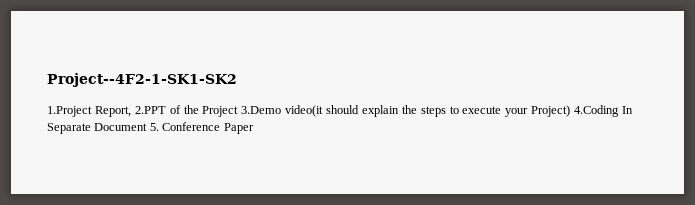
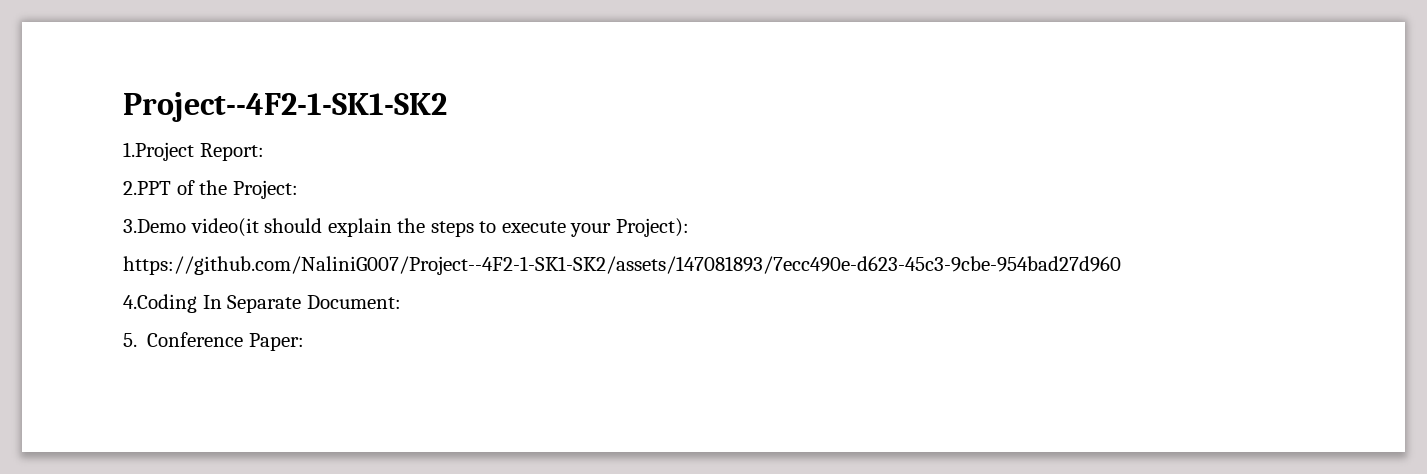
[94,106,131,117] Report, -> [199,143,264,161] Report: //
[202,106,239,117] Project -> [232,180,298,199] Project: //
[531,105,571,117] Project) -> [615,218,689,237] [123,256,1121,275] Project): // https://github.com/NaliniG007/Project--4F2-1-SK1-SK2/assets/147081893/7ecc490e-d623-45c3-9cbe-954bad27d960 //
[94,123,148,131] Document -> [306,295,401,309] Document: //
[223,123,254,134] Paper -> [248,333,304,351] Paper:

